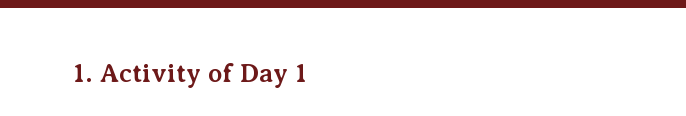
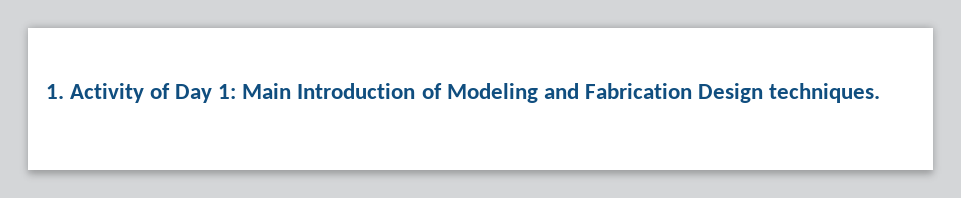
[295,64,308,82] 1 -> [218,83,880,103] 1: Main Introduction of Modeling and Fabrication Design techniques.

